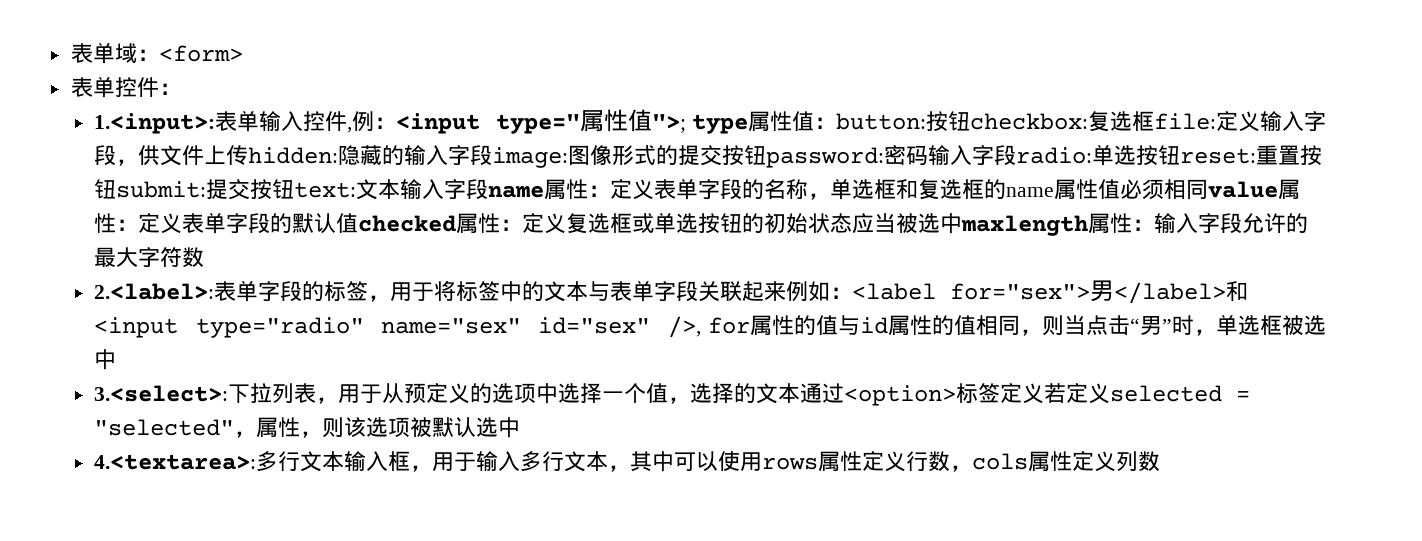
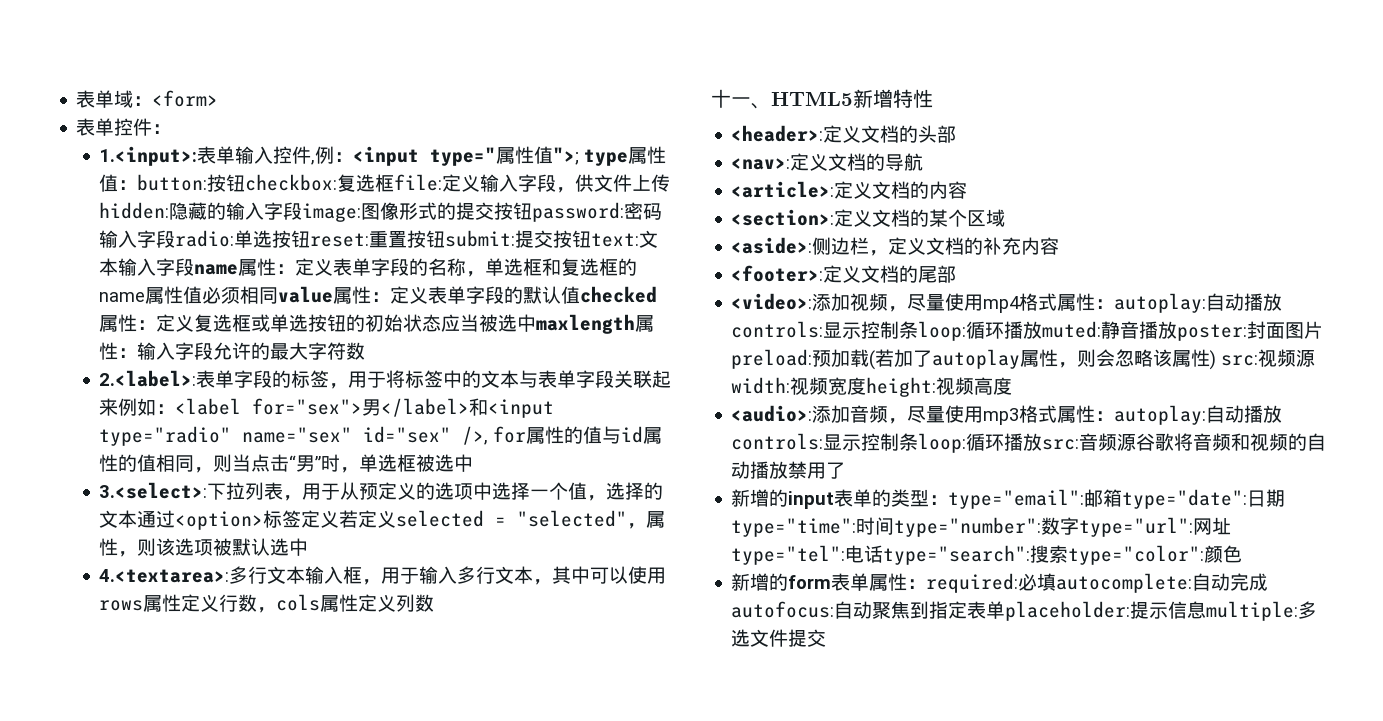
(1161, 461) none -> [711,89,933,109] [731,125,957,143] [731,153,924,171] [731,181,968,199] [731,209,1006,227] [731,237,1060,256] [731,265,957,283] [731,293,1283,313] [731,321,1324,341] [731,349,1316,370] [731,377,1013,397] [731,405,1283,425] [731,433,1327,453] [731,461,846,479] [731,489,1286,509] [731,517,1232,537] [731,545,1243,565] [731,573,1269,593] [731,601,1318,621] [731,629,827,647] // 十一、HTML5新增特性 // <header>:定义文档的头部 // <nav>:定义文档的导航 // <article>:定义文档的内容 // <section>:定义文档的某个区域 // <aside>:侧边栏，定义文档的补充内容 // <footer>:定义文档的尾部 // <video>:添加视频，尽量使用mp4格式属性：autoplay:自动播放controls:显示控制条loop:循环播放muted:静音播放poster:封面图片preload:预加载(若加了autoplay属性，则会忽略该属性) src:视频源width:视频宽度height:视频高度 // <audio>:添加音频，尽量使用mp3格式属性：autoplay:自动播放controls:显示控制条loop:循环播放src:音频源谷歌将音频和视频的自动播放禁用了 // 新增的input表单的类型：type="email":邮箱type="date":日期type="time":时间type="number":数字type="url":网址type="tel":电话type="search":搜索type="color":颜色 // 新增的form表单属性：required:必填autocomplete:自动完成autofocus:自动聚焦到指定表单placeholder:提示信息multiple:多选文件提交

